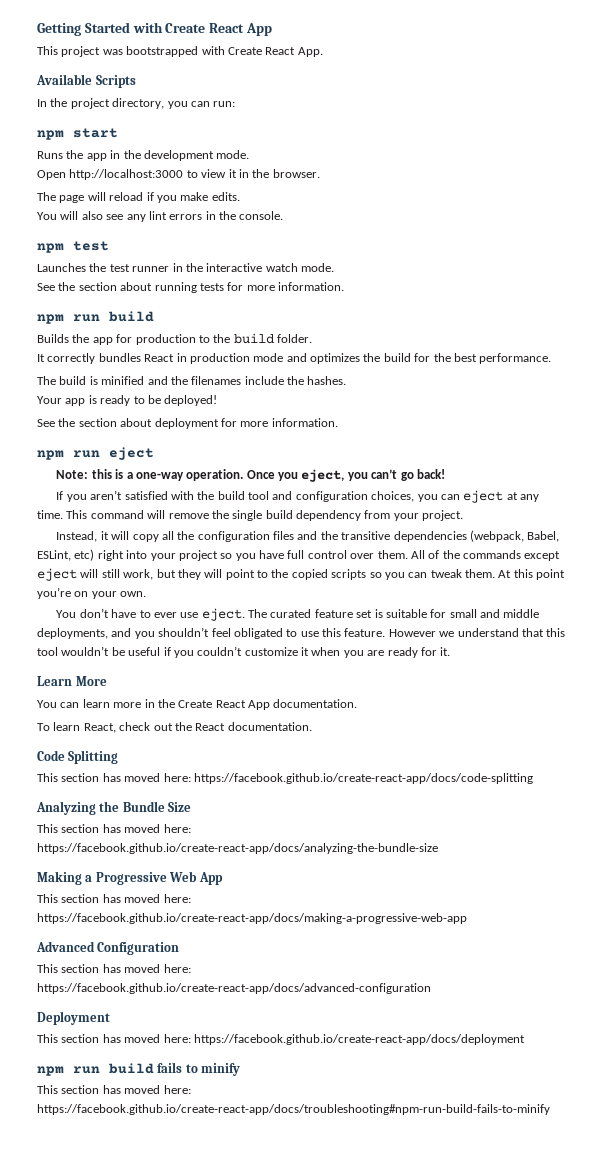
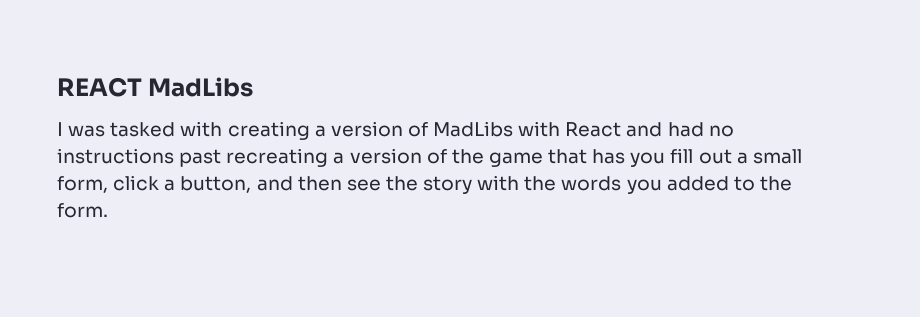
[37,22,272,36] [37,46,323,57] [36,74,136,88] [37,98,236,109] [37,128,118,140] [37,150,250,161] [37,169,320,180] [37,192,240,203] [37,211,284,222] [37,241,109,253] [37,263,334,272] [37,282,344,293] [37,311,154,324] [37,333,312,345] [37,353,552,364] [37,376,347,385] [37,395,218,406] [37,418,338,429] [37,447,154,460] [56,469,445,482] [56,490,540,503] [37,510,464,521] [56,530,560,542] [37,549,561,561] [37,568,566,581] [37,587,147,599] [56,608,540,621] [37,627,566,639] [37,646,451,658] [37,676,107,686] [37,699,358,710] [37,722,312,733] [37,750,119,764] [37,773,533,784] [36,801,192,815] [37,824,191,833] [37,843,438,854] [37,871,223,885] [37,894,191,903] [37,913,467,924] [36,941,180,955] [37,964,191,973] [37,983,431,994] [37,1011,110,1025] [37,1034,525,1045] [37,1062,241,1076] [37,1085,191,1094] [37,1104,550,1115] Getting Started with Create React App // This project was bootstrapped with Create React App. // Available Scripts // In the project directory, you can run: // npm start // Runs the app in the development mode. // Open http://localhost:3000 to view it in the browser. // The page will reload if you make edits. // You will also see any lint errors in the console. // npm test // Launches the test runner in the interactive watch mode. // See the section about running tests for more information. // npm run build // Builds the app for production to the build folder. // It correctly bundles React in production mode and optimizes the build for the best performance. // The build is minified and the filenames include the hashes. // Your app is ready to be deployed! // See the section about deployment for more information. // npm run eject // Note: this is a one-way operation. Once you eject, you can’t go back! // If you aren’t satisfied with the build tool and configuration choices, you can eject at any time. This command will remove the single build dependency from your project. // Instead, it will copy all the configuration files and the transitive dependencies (webpack, Babel, ESLint, etc) right into your project so you have full control over them. All of the commands except eject will still work, but they will point to the copied scripts so you can tweak them. At this point you’re on your own. // You don’t have to ever use eject. The curated feature set is suitable for small and middle deployments, and you shouldn’t feel obligated to use this feature. However we understand that this tool wouldn’t be useful if you couldn’t customize it when you are ready for it. // Learn More // You can learn more in the Create React App documentation. // To learn React, check out the React documentation. // Code Splitting // This section has moved here: https://facebook.github.io/create-react-app/docs/code-splitting // Analyzing the Bundle Size // This section has moved here: https://facebook.github.io/create-react-app/docs/analyzing-the-bundle-size // Making a Progressive Web App // This section has moved here: https://facebook.github.io/create-react-app/docs/making-a-progressive-web-app // Advanced Configuration // This section has moved here: https://facebook.github.io/create-react-app/docs/advanced-configuration // Deployment // This section has moved here: https://facebook.github.io/create-react-app/docs/deployment // npm run build fails to minify // This section has moved here: https://facebook.github.io/create-react-app/docs/troubleshooting#npm-run-build-fails-to-minify -> [57,77,254,97] [57,121,734,140] [57,148,802,167] [57,175,792,194] [57,203,108,218] REACT MadLibs // I was tasked with creating a version of MadLibs with React and had no instructions past recreating a version of the game that has you fill out a small form, click a button, and then see the story with the words you added to the form.

